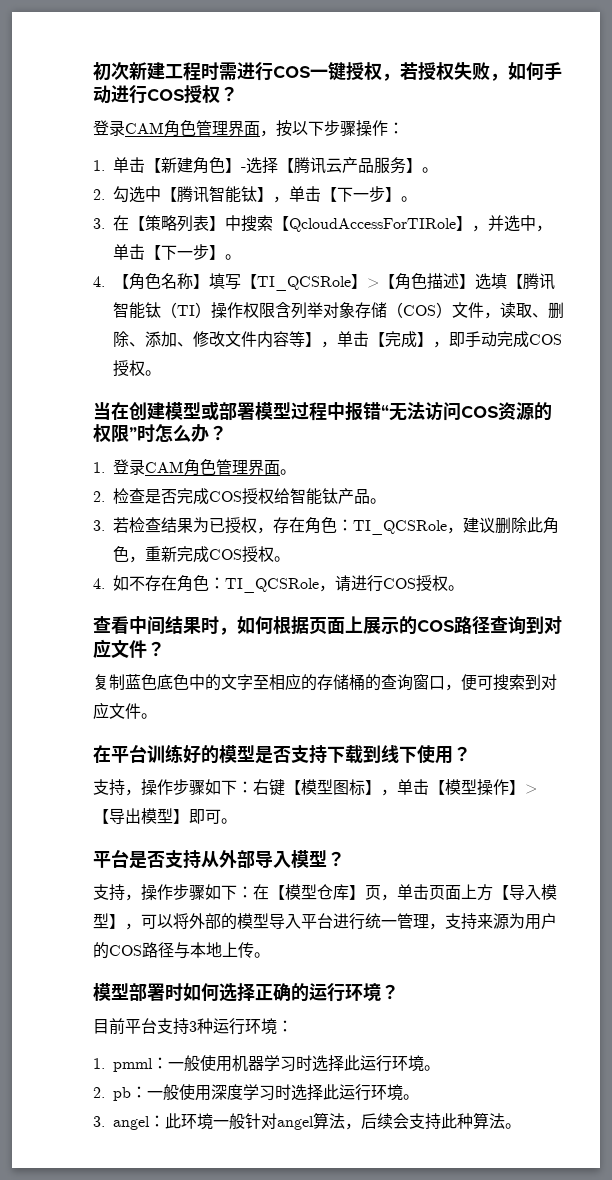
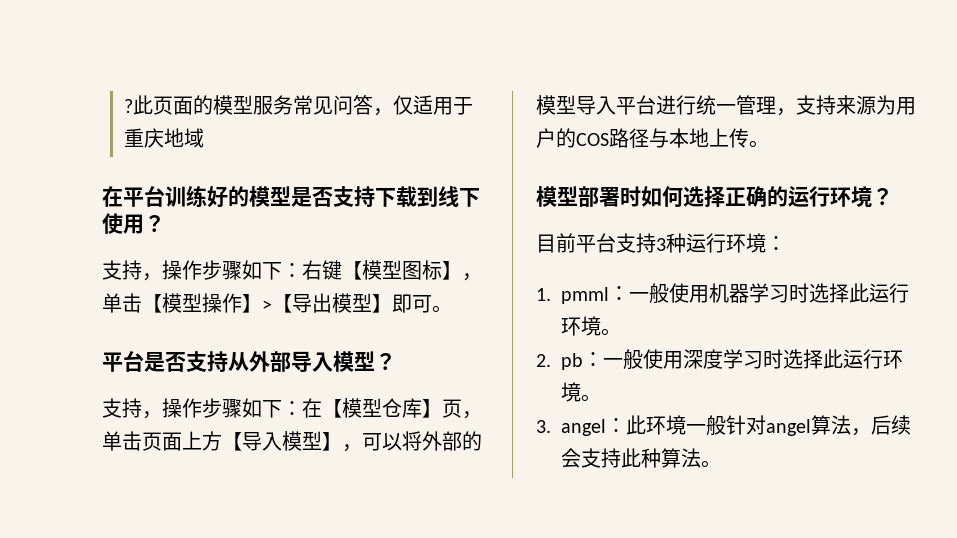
[93,62,562,81] [93,85,238,104] [93,120,404,137] [93,157,438,174] [93,186,417,203] [93,215,552,232] [113,244,241,260] [93,273,555,291] [113,302,564,319] [113,331,562,348] [113,360,161,377] [93,401,552,421] [93,424,227,443] [93,459,296,476] [93,488,386,505] [93,517,559,535] [113,546,290,563] [93,575,464,593] [93,616,562,635] [93,639,165,659] [93,673,557,691] [93,702,157,719] 初次新建工程时需进行COS一键授权，若授权失败，如何手动进行COS授权？ // 登录CAM角色管理界面，按以下步骤操作： // 1.单击【新建角色】-选择【腾讯云产品服务】。 // 2.勾选中【腾讯智能钛】，单击【下一步】。 // 3.在【策略列表】中搜索【QcloudAccessForTIRole】，并选中，单击【下一步】。 // 4.【角色名称】填写【TI_QCSRole】>【角色描述】选填【腾讯智能钛（TI）操作权限含列举对象存储（COS）文件，读取、删除、添加、修改文件内容等】，单击【完成】，即手动完成COS授权。 // 当在创建模型或部署模型过程中报错“无法访问COS资源的权限”时怎么办？ // 1.登录CAM角色管理界面。 // 2.检查是否完成COS授权给智能钛产品。 // 3.若检查结果为已授权，存在角色：TI_QCSRole，建议删除此角色，重新完成COS授权。 // 4.如不存在角色：TI_QCSRole，请进行COS授权。 // 查看中间结果时，如何根据页面上展示的COS路径查询到对应文件？ // 复制蓝色底色中的文字至相应的存储桶的查询窗口，便可搜索到对应文件。 -> [124,95,474,116] [124,128,205,148] ?此页面的模型服务常见问答，仅适用于重庆地域

